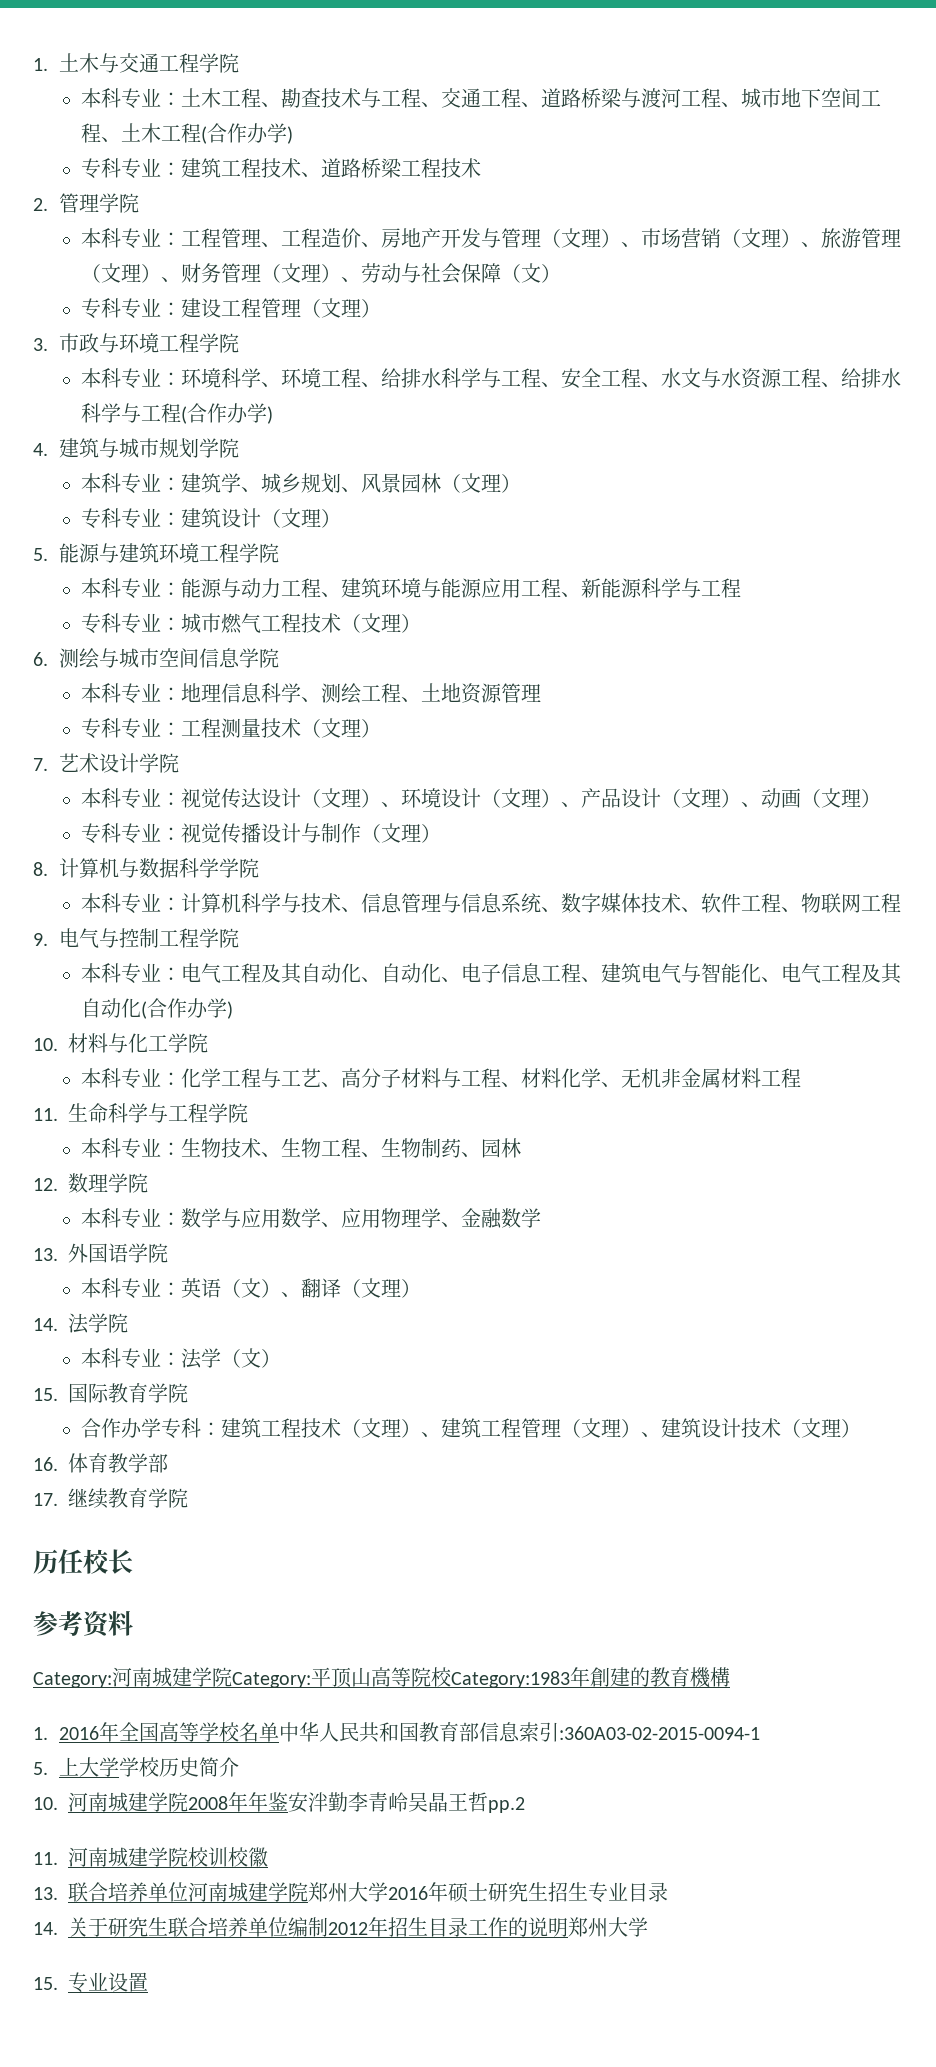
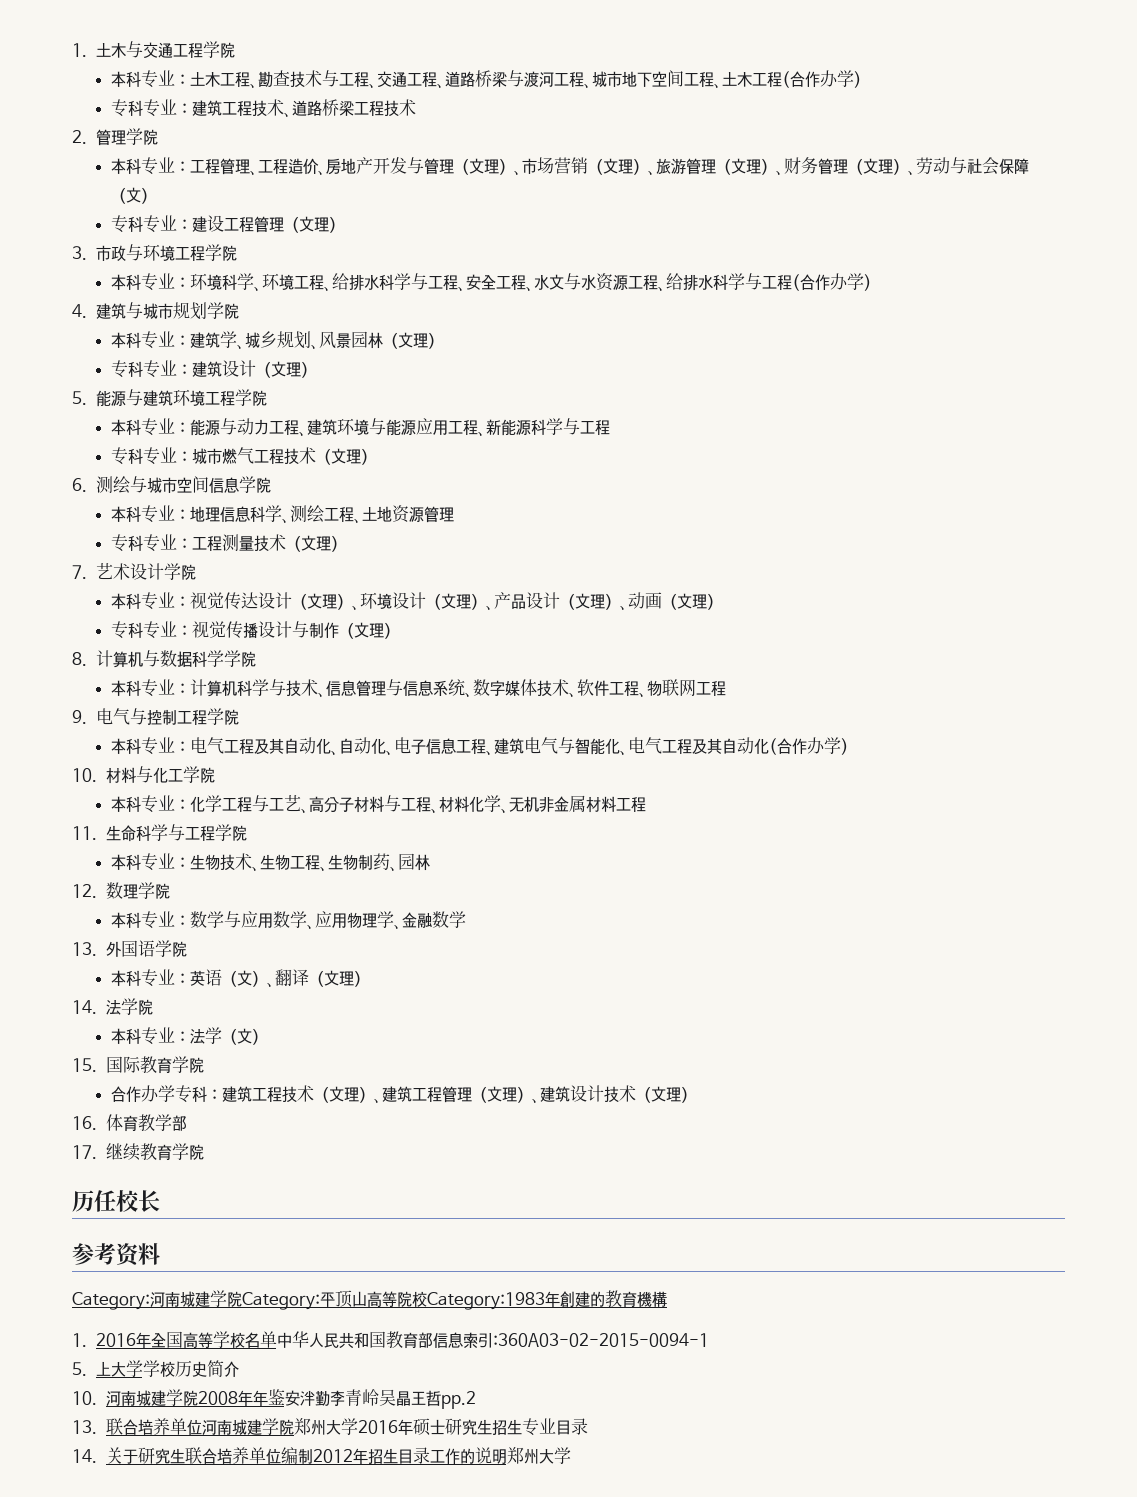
[33,1847,268,1867] // 11.河南城建学院校训校徽 -> (476, 1400) none
[33,1972,148,1993] // 15.专业设置 -> (571, 1455) none

